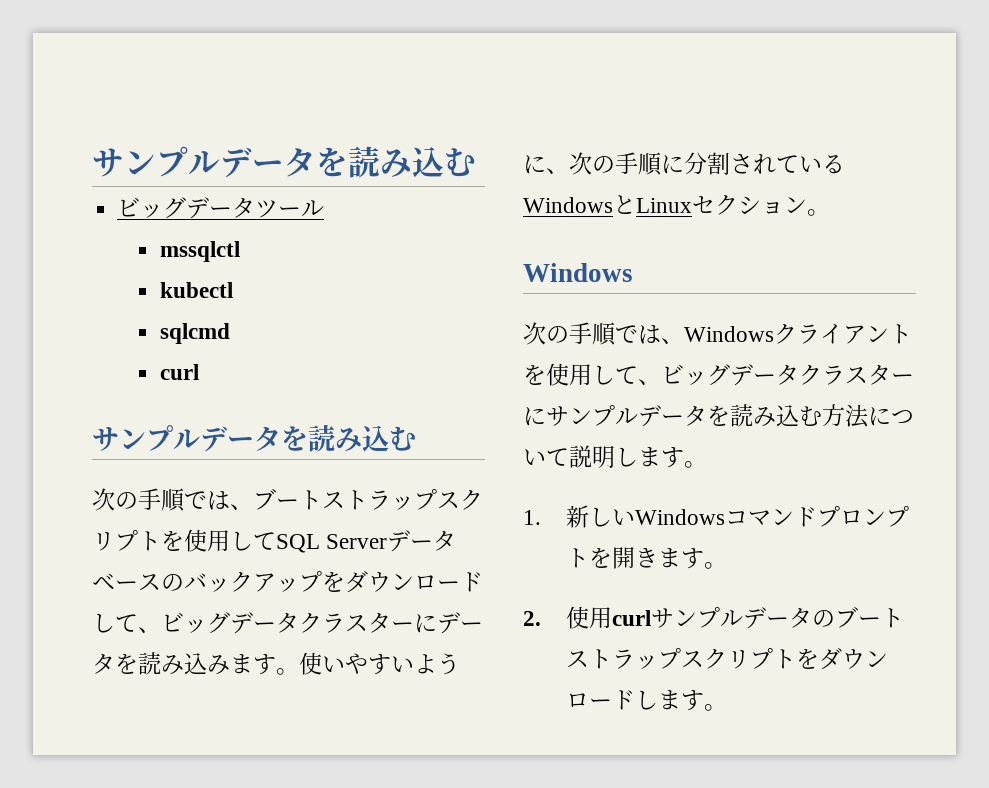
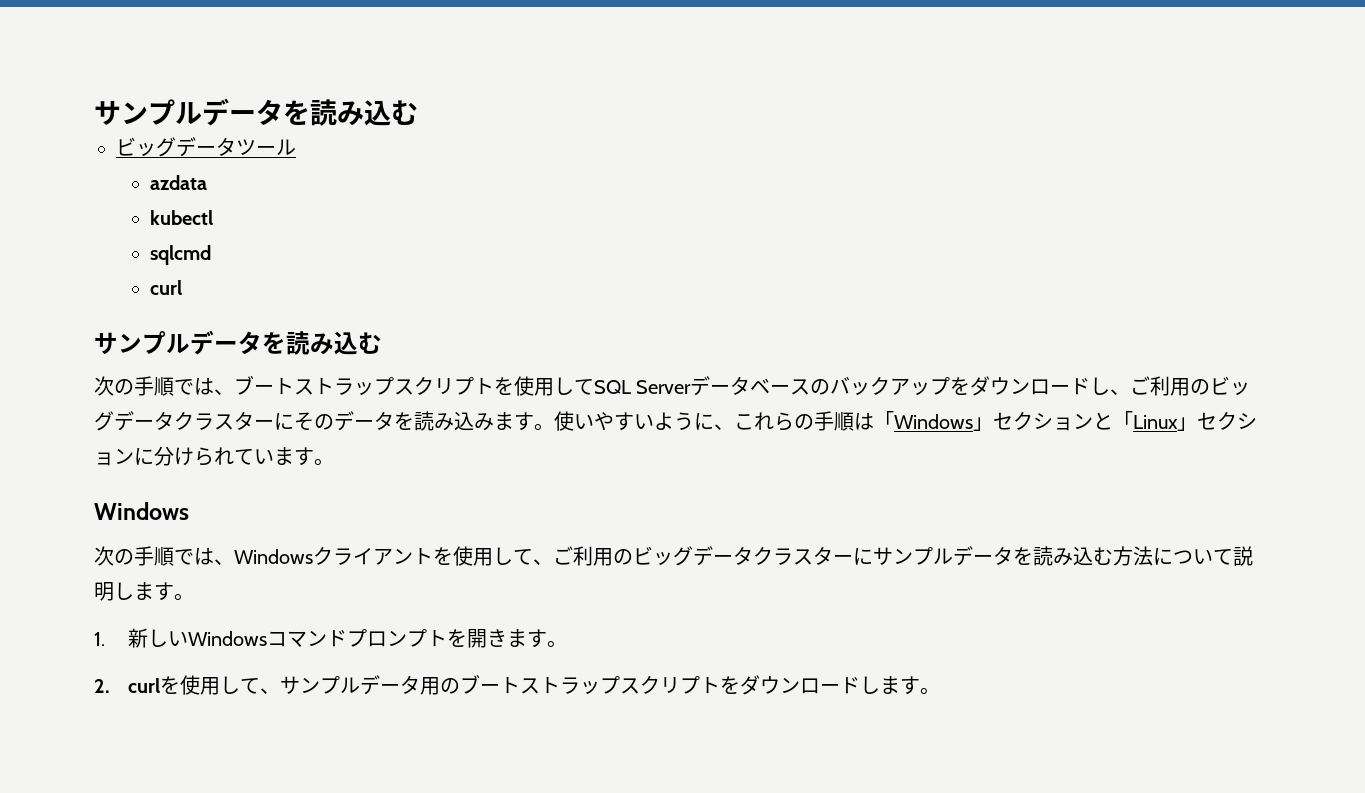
[160,241,241,262] mssqlctl -> [150,175,208,190] azdata
[115,612,437,634] て、ビッグデータクラスターに -> [1110,376,1251,396] [94,411,334,431] 、ご利用のビッグデータクラスターにその
[569,152,845,176] [523,195,807,215] 次の手順に分割されているWindowsとLinuxセクション -> [734,411,1257,431] [94,446,314,466] これらの手順は「Windows」セクションと「Linux」セクションに分けられています
(661, 382) none -> [553,546,633,566] ご利用の
[565,606,812,629] 使用curlサンプルデータ -> [128,675,441,695] curlを使用して、サンプルデータ用

